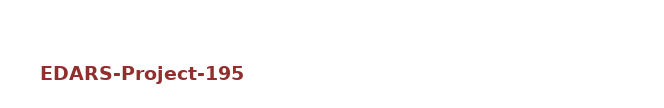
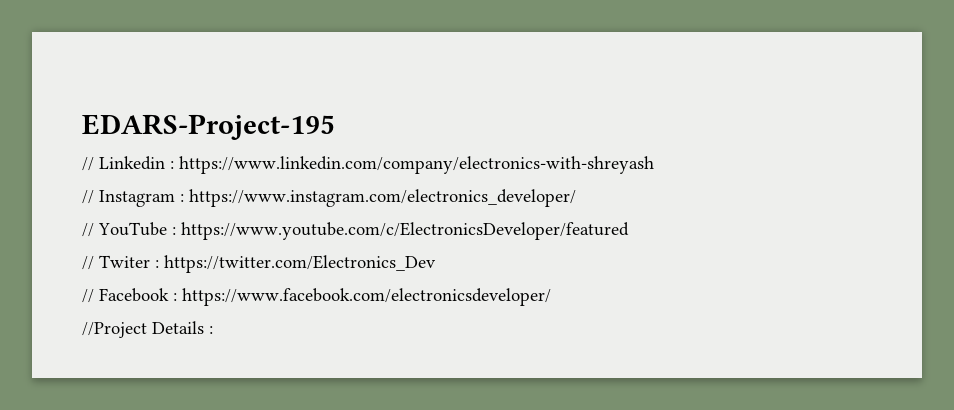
(244, 75) none -> [82,156,654,174] [82,189,576,207] [82,222,629,240] [82,255,436,273] [82,288,551,306] [82,321,213,338] // // Linkedin : https://www.linkedin.com/company/electronics-with-shreyash // // Instagram : https://www.instagram.com/electronics_developer/ // // YouTube : https://www.youtube.com/c/ElectronicsDeveloper/featured // // Twiter : https://twitter.com/Electronics_Dev // // Facebook : https://www.facebook.com/electronicsdeveloper/ // //Project Details :

